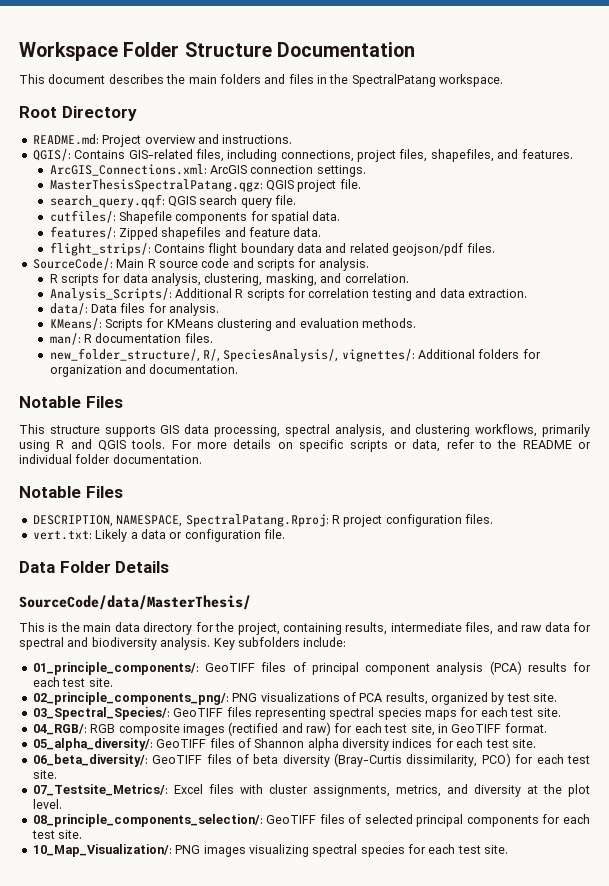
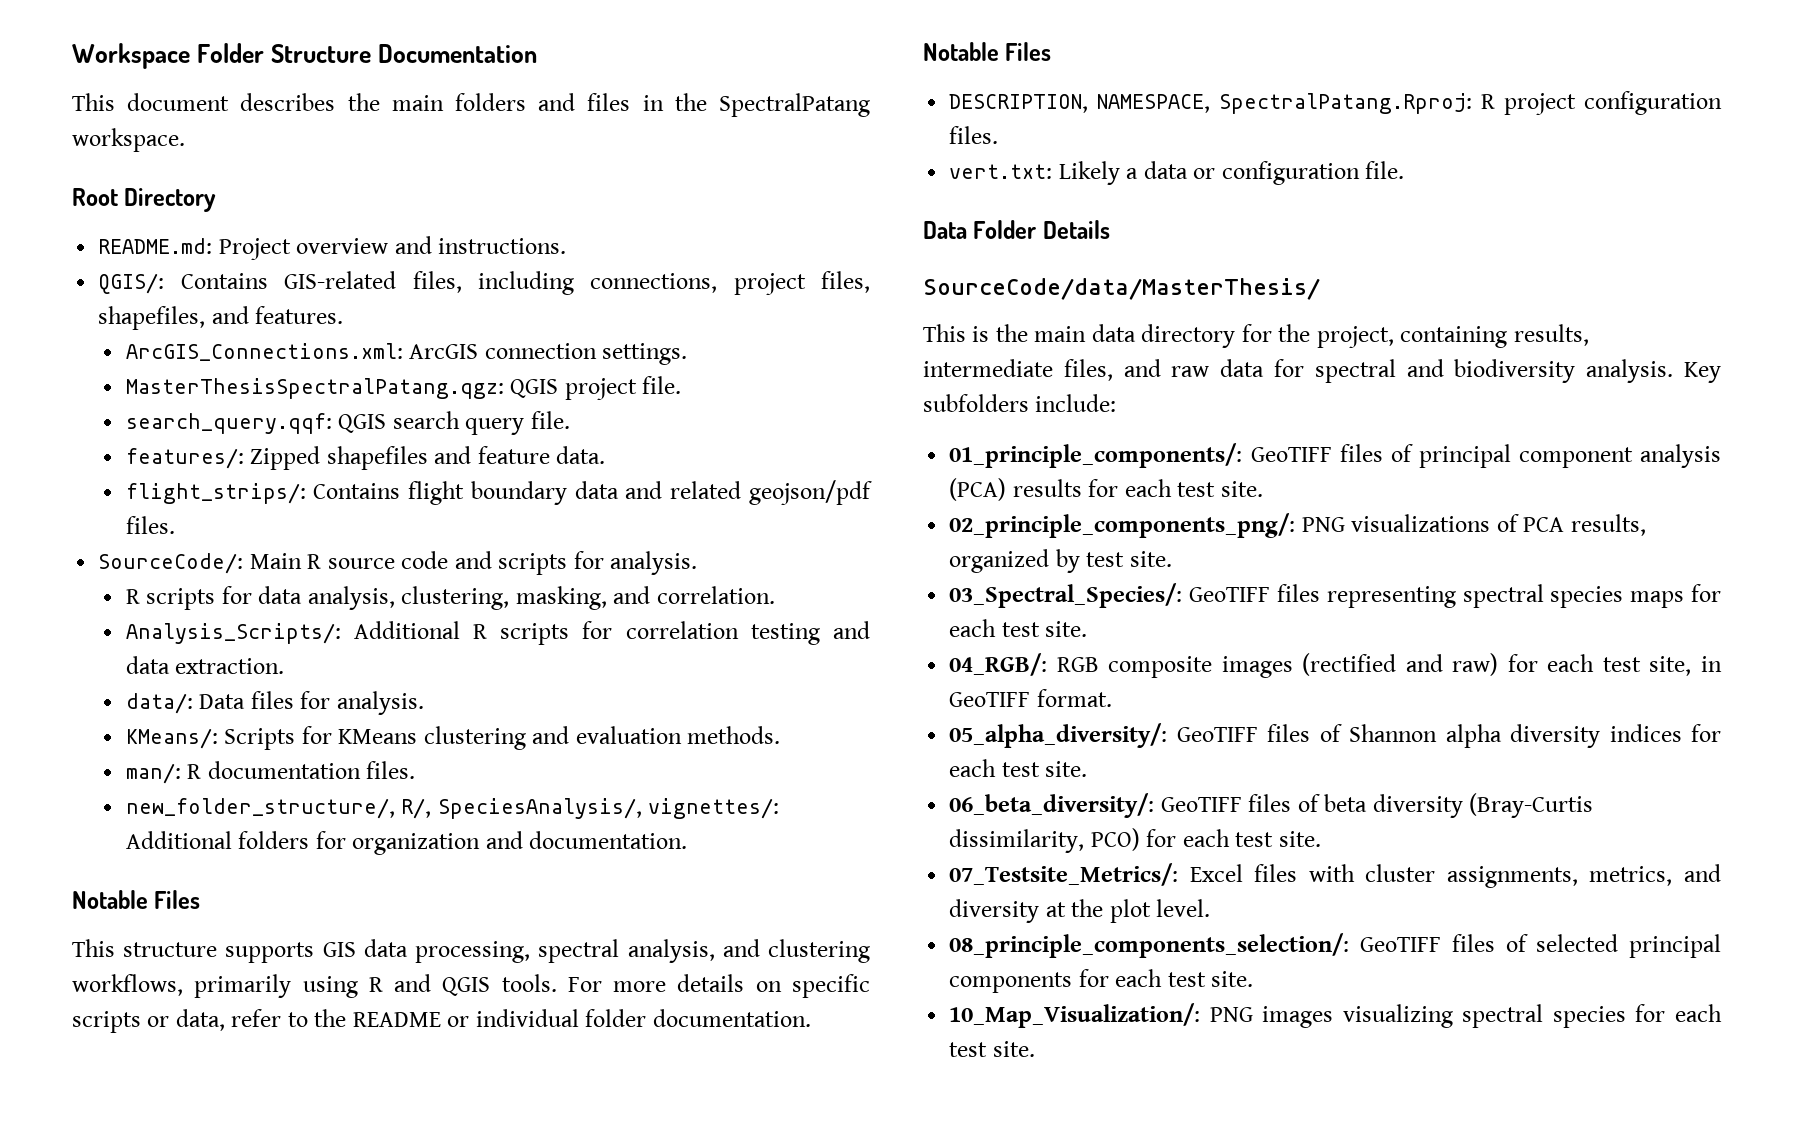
[49,210,341,224] // cutfiles/: Shapefile components for spatial data. -> (570, 420) none

